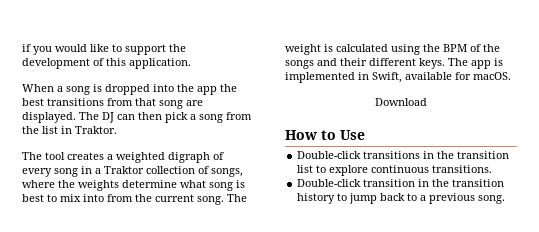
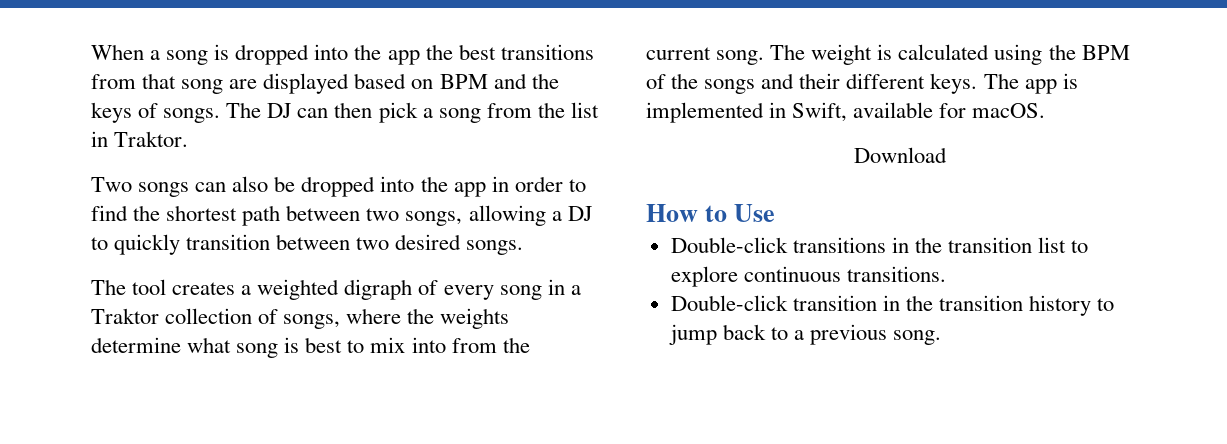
[22,44,186,55] [22,58,191,69] if you would like to support the development of this application. // -> (91, 52) none
[22,112,76,123] displayed. -> [263,73,559,94] [91,102,221,123] displayed based on BPM and the keys of songs.
(117, 130) none -> [91,176,586,197] [91,205,592,226] [91,234,524,255] // Two songs can also be dropped into the app in order to find the shortest path between two songs, allowing a DJ to quickly transition between two desired songs.

